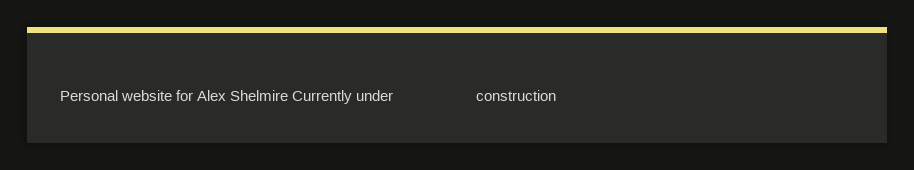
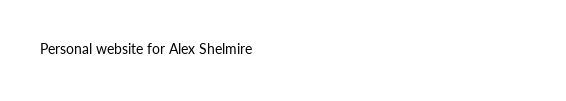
[292,90,556,104] Currently under construction -> (252, 48) none

